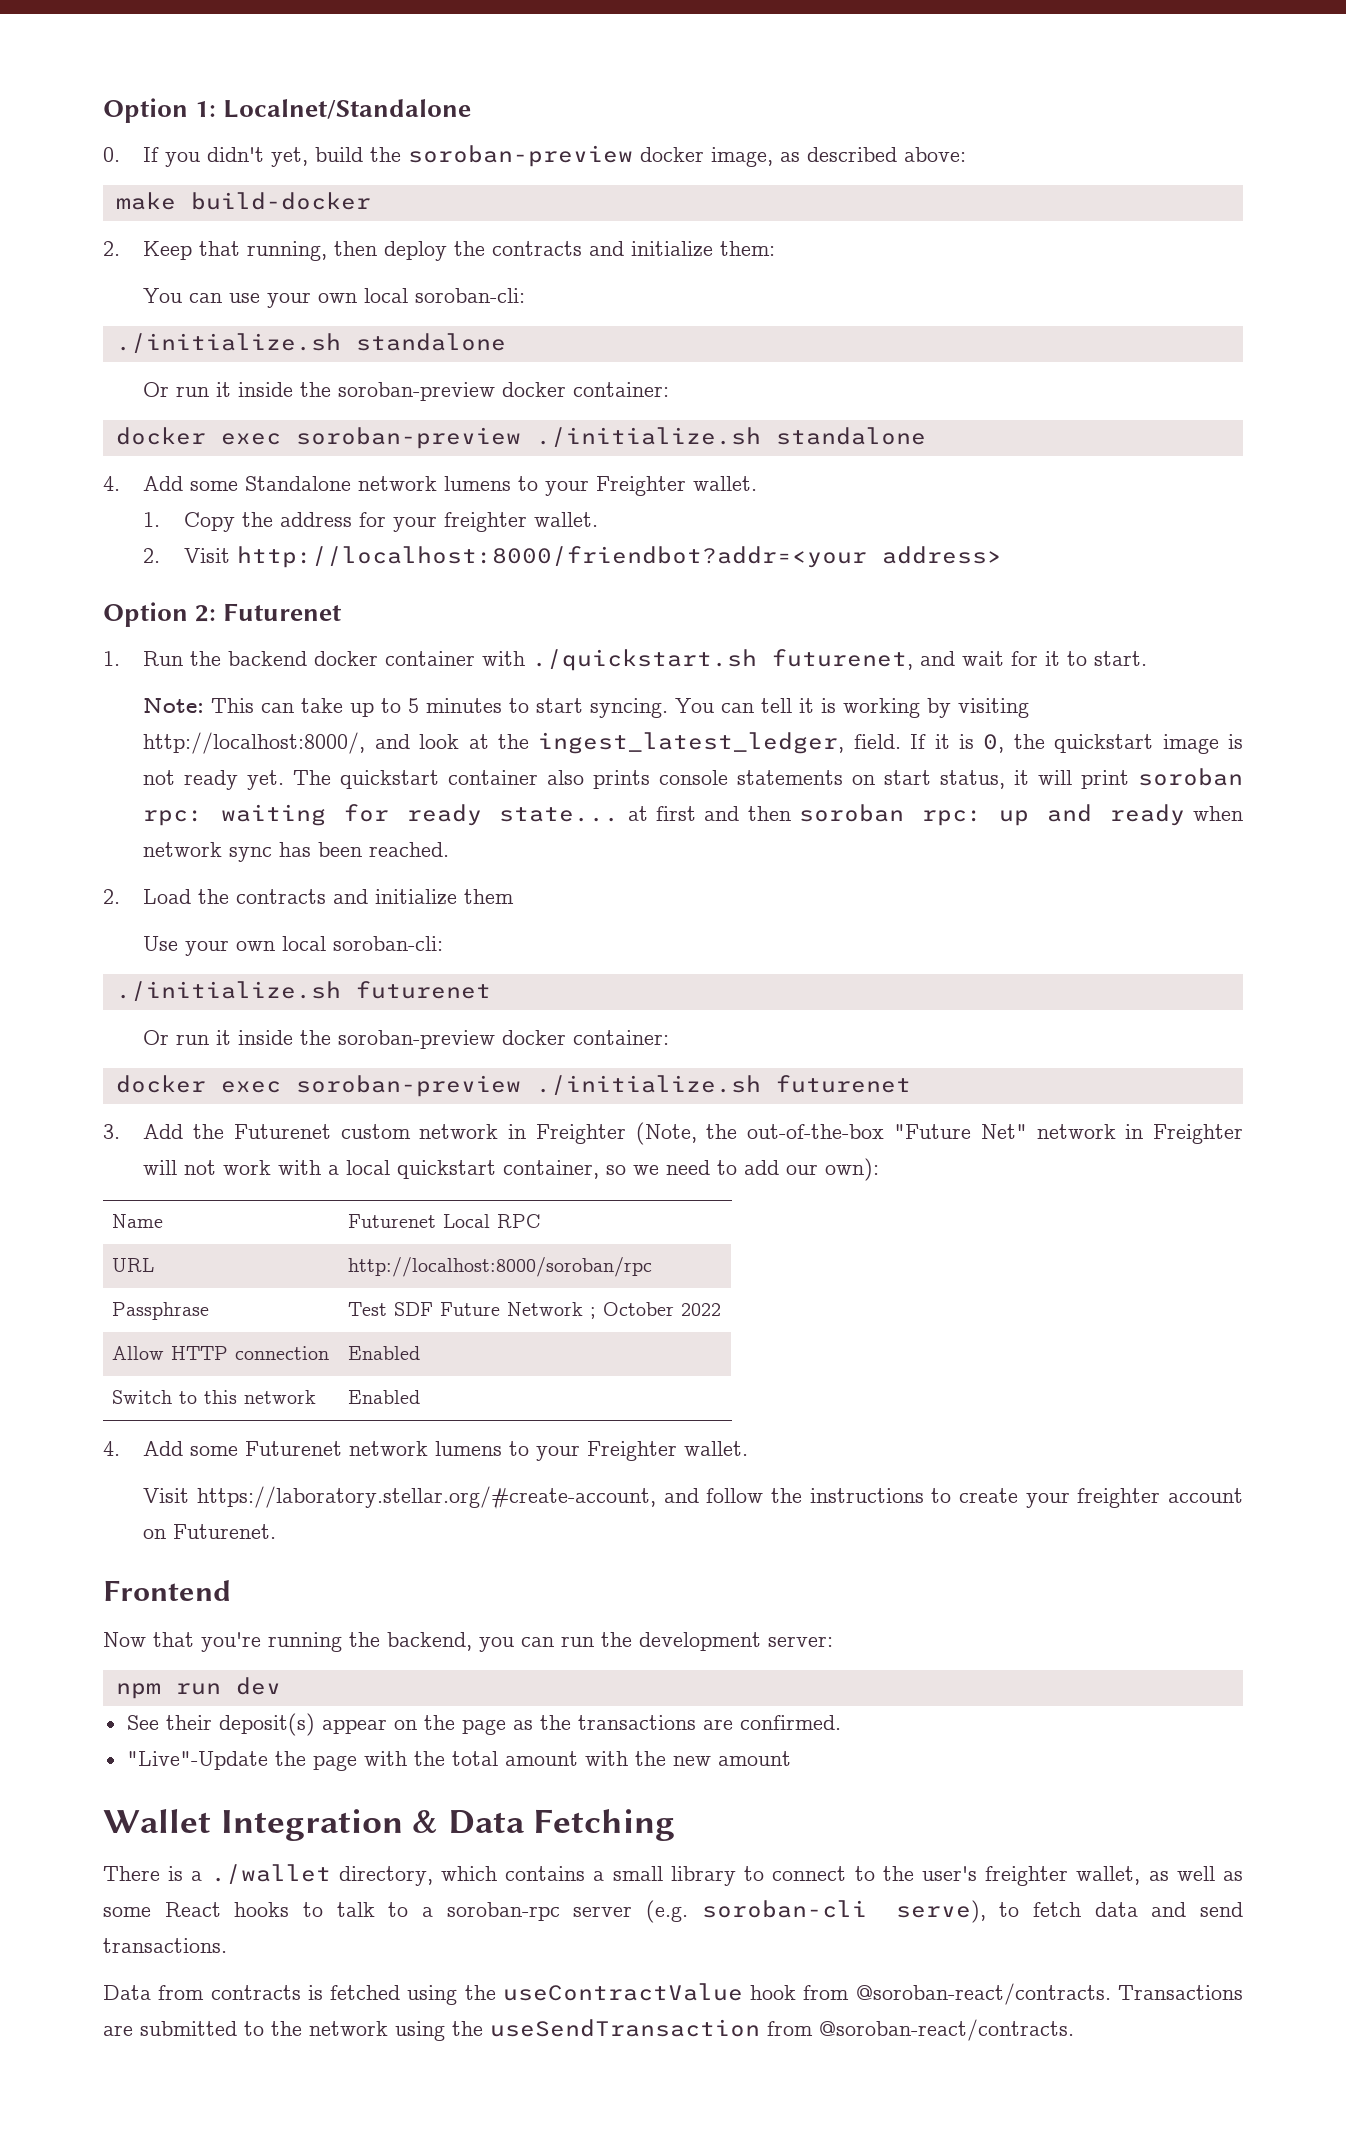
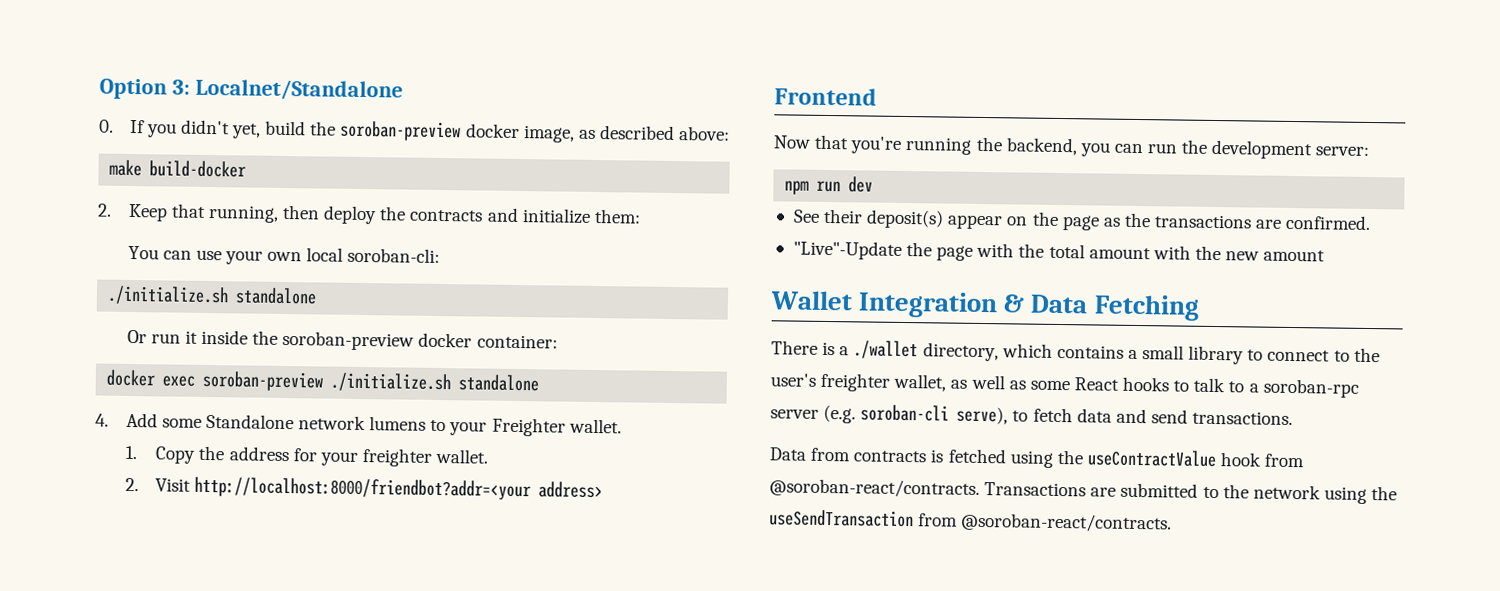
[103,98,217,123] Option 1: -> [99,78,190,100] Option 3:
[103,602,343,627] [103,649,1148,671] [143,698,1030,718] [143,732,1243,754] [143,768,1244,790] [143,804,1243,826] [143,842,450,862] [103,889,515,905] [143,936,444,956] [115,981,491,1001] [143,1030,670,1049] [115,1075,911,1097] [103,1122,1243,1145] [143,1158,880,1181] [112,1214,164,1228] [348,1214,541,1228] [112,1258,155,1272] [348,1257,653,1277] [112,1302,210,1320] [348,1302,722,1319] [112,1346,330,1360] [348,1346,421,1360] [112,1390,317,1404] [348,1390,421,1404] [103,1441,749,1461] [143,1486,1244,1510] [143,1524,277,1539] // Option 2: Futurenet // 1. Run the backend docker container with ./quickstart.sh futurenet, and wait for it to start. // Note: This can take up to 5 minutes to start syncing. You can tell it is working by visiting http://localhost:8000/, and look at the ingest_latest_ledger, field. If it is 0, the quickstart image is not ready yet. The quickstart container also prints console statements on start status, it will print soroban rpc: waiting for ready state... at first and then soroban rpc: up and ready when network sync has been reached. // 2. Load the contracts and initialize them // Use your own local soroban-cli: // ./initialize.sh futurenet // Or run it inside the soroban-preview docker container: // docker exec soroban-preview ./initialize.sh futurenet // 3. Add the Futurenet custom network in Freighter (Note, the out-of-the-box "Future Net" network in Freighter will not work with a local quickstart container, so we need to add our own): // Name | Futurenet Local RPC // URL | http://localhost:8000/soroban/rpc // Passphrase | Test SDF Future Network ; October 2022 // Allow HTTP connection | Enabled // Switch to this network | Enabled // 4. Add some Futurenet network lumens to your Freighter wallet. // Visit https://laboratory.stellar.org/#create-account, and follow the instructions to create your freighter account on Futurenet. -> (604, 490) none

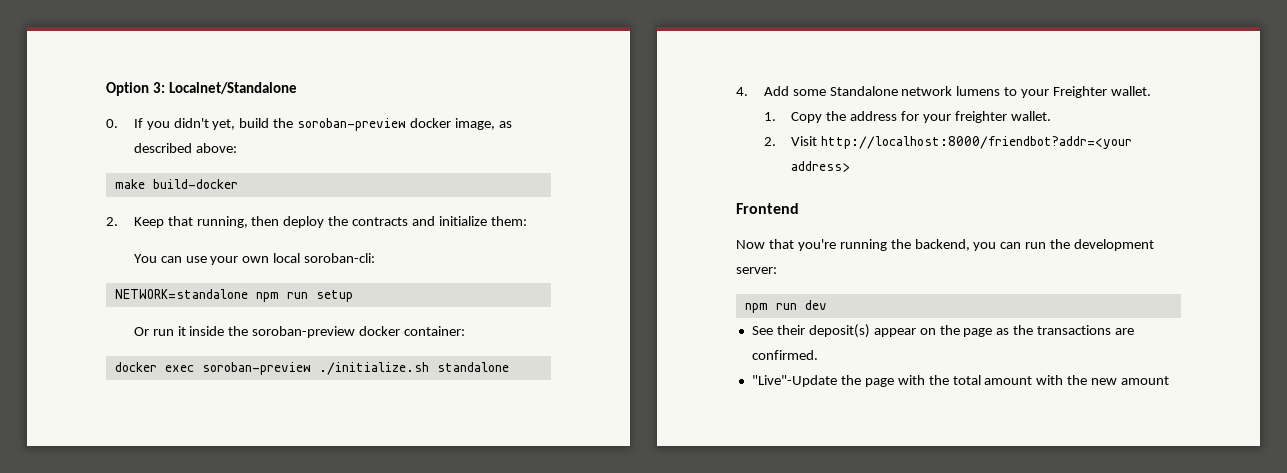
[107,285,318,306] ./initialize.sh standalone -> [114,289,353,302] NETWORK=standalone npm run setup
[770,290,1200,321] [771,340,1380,365] [770,372,1359,398] [770,404,1294,426] [769,447,1305,468] [769,478,1398,504] [769,509,1173,533] // Wallet Integration & Data Fetching // There is a ./wallet directory, which contains a small library to connect to the user's freighter wallet, as well as some React hooks to talk to a soroban-rpc server (e.g. soroban-cli serve), to fetch data and send transactions. // Data from contracts is fetched using the useContractValue hook from @soroban-react/contracts. Transactions are submitted to the network using the useSendTransaction from @soroban-react/contracts. -> (1170, 380) none

